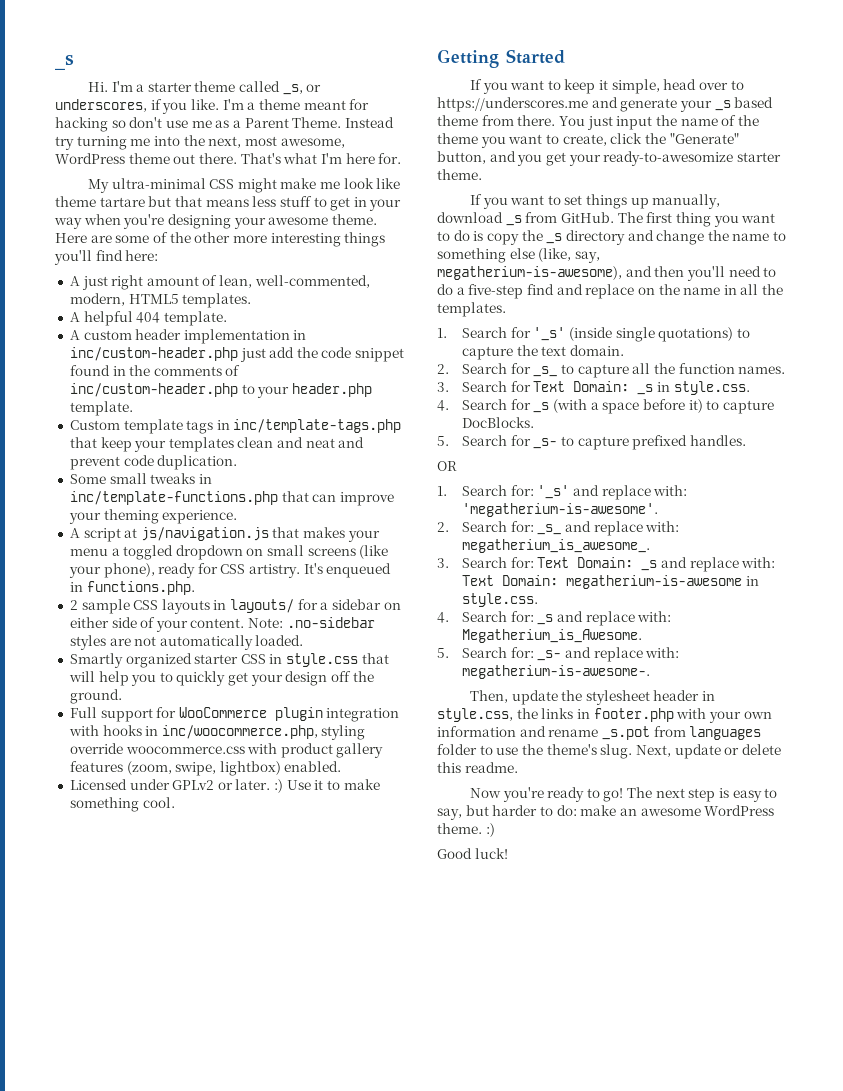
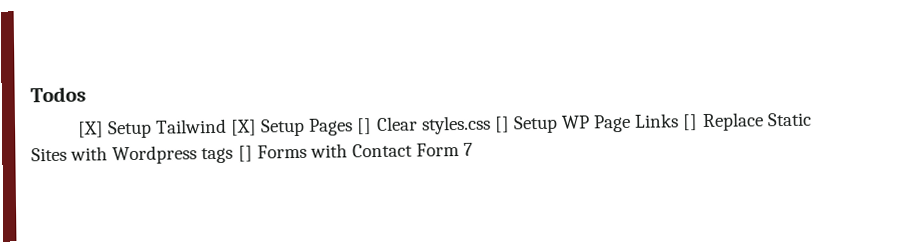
[55,55,74,70] [87,81,322,95] [55,99,370,114] [55,117,394,132] [55,135,345,150] [55,153,402,164] [87,178,401,193] [55,196,402,211] [54,214,377,229] [55,232,386,247] [54,250,159,265] [69,275,370,290] [69,293,252,308] [69,311,227,326] [69,329,307,344] [69,347,405,362] [69,365,241,376] [69,383,372,398] [69,401,133,416] [69,419,402,434] [69,437,365,452] [69,455,238,470] [69,473,212,484] [69,491,394,506] [68,509,238,524] [69,527,380,542] [69,545,389,560] [68,563,392,578] [69,581,195,595] [69,599,401,614] [69,617,375,632] [69,635,304,650] [69,653,389,668] [68,671,374,686] [69,689,122,704] [69,707,400,722] [68,725,366,740] [69,743,384,758] [69,761,342,776] [69,779,380,793] [69,797,175,812] [437,49,565,68] [469,79,744,94] [437,97,774,112] [437,115,759,130] [437,133,739,148] [437,151,781,166] [437,169,482,180] [469,194,721,209] [437,212,776,227] [437,230,787,245] [437,248,600,263] [437,266,777,281] [437,284,784,299] [437,302,506,317] [437,327,751,342] [462,345,625,360] [437,363,786,378] [437,381,750,395] [437,399,774,414] [462,417,535,428] [437,435,747,450] [437,461,457,471] [437,485,688,500] [462,503,659,517] [437,521,680,536] [462,539,651,553] [437,557,776,572] [462,575,759,589] [462,593,539,607] [437,611,672,626] [462,629,643,643] [437,647,680,662] [462,665,651,679] [469,690,716,705] [437,708,772,723] [437,726,762,740] [437,744,781,759] [437,762,518,773] [469,787,778,802] [437,805,775,820] [437,823,495,837] [437,848,508,859] _s // Hi. I'm a starter theme called _s, or underscores, if you like. I'm a theme meant for hacking so don't use me as a Parent Theme. Instead try turning me into the next, most awesome, WordPress theme out there. That's what I'm here for. // My ultra-minimal CSS might make me look like theme tartare but that means less stuff to get in your way when you're designing your awesome theme. Here are some of the other more interesting things you'll find here: // A just right amount of lean, well-commented, modern, HTML5 templates. // A helpful 404 template. // A custom header implementation in inc/custom-header.php just add the code snippet found in the comments of inc/custom-header.php to your header.php template. // Custom template tags in inc/template-tags.php that keep your templates clean and neat and prevent code duplication. // Some small tweaks in inc/template-functions.php that can improve your theming experience. // A script at js/navigation.js that makes your menu a toggled dropdown on small screens (like your phone), ready for CSS artistry. It's enqueued in functions.php. // 2 sample CSS layouts in layouts/ for a sidebar on either side of your content. Note: .no-sidebar styles are not automatically loaded. // Smartly organized starter CSS in style.css that will help you to quickly get your design off the ground. // Full support for WooCommerce plugin integration with hooks in inc/woocommerce.php, styling override woocommerce.css with product gallery features (zoom, swipe, lightbox) enabled. // Licensed under GPLv2 or later. :) Use it to make something cool. // Getting Started // If you want to keep it simple, head over to https://underscores.me and generate your _s based theme from there. You just input the name of the theme you want to create, click the "Generate" button, and you get your ready-to-awesomize starter theme. // If you want to set things up manually, download _s from GitHub. The first thing you want to do is copy the _s directory and change the name to something else (like, say, megatherium-is-awesome), and then you'll need to do a five-step find and replace on the name in all the templates. // 1. Search for '_s' (inside single quotations) to capture the text domain. // 2. Search for _s_ to capture all the function names. // 3. Search for Text Domain: _s in style.css. // 4. Search for _s (with a space before it) to capture DocBlocks. // 5. Search for _s- to capture prefixed handles. // OR // 1. Search for: '_s' and replace with: 'megatherium-is-awesome'. // 2. Search for: _s_ and replace with: megatherium_is_awesome_. // 3. Search for: Text Domain: _s and replace with: Text Domain: megatherium-is-awesome in style.css. // 4. Search for: _s and replace with: Megatherium_is_Awesome. // 5. Search for: _s- and replace with: megatherium-is-awesome-. // Then, update the stylesheet header in style.css, the links in footer.php with your own information and rename _s.pot from languages folder to use the theme's slug. Next, update or delete this readme. // Now you're ready to go! The next step is easy to say, but harder to do: make an awesome WordPress theme. :) // Good luck! -> [30,86,86,103] [76,112,812,139] [31,142,474,165] Todos // [X] Setup Tailwind [X] Setup Pages [] Clear styles.css [] Setup WP Page Links [] Replace Static Sites with Wordpress tags [] Forms with Contact Form 7

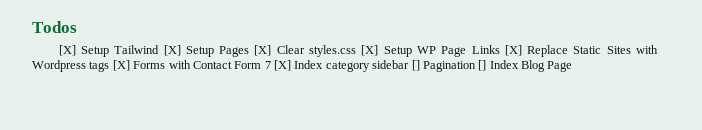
[356,118,373,135] [] -> [254,45,272,56] [X]
[493,116,510,133] [] -> [361,45,379,56] [X]
[682,114,699,131] [] -> [504,45,522,56] [X]
[237,145,253,162] [] -> [112,60,130,71] [X]
(474, 149) none -> [274,60,573,72] [X] Index category sidebar [] Pagination [] Index Blog Page

